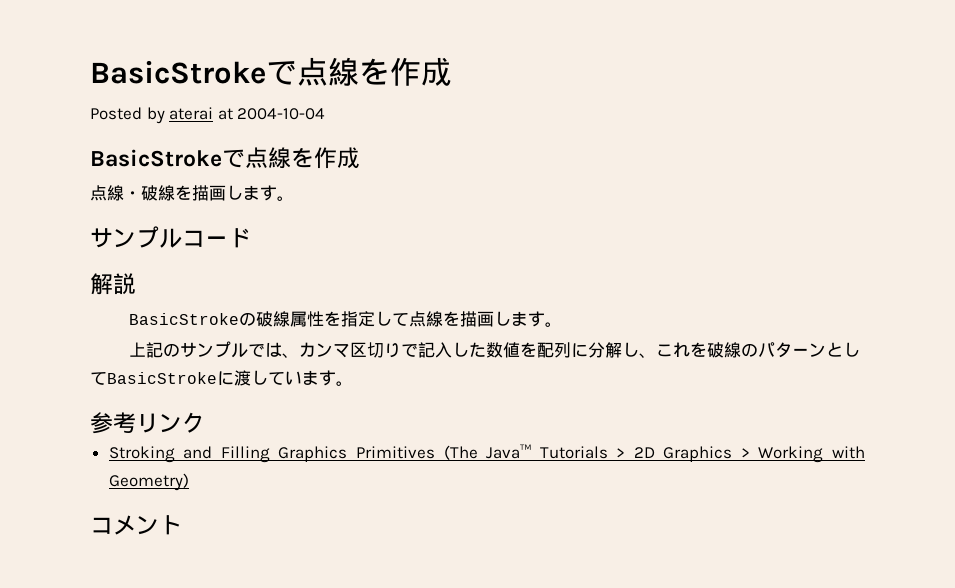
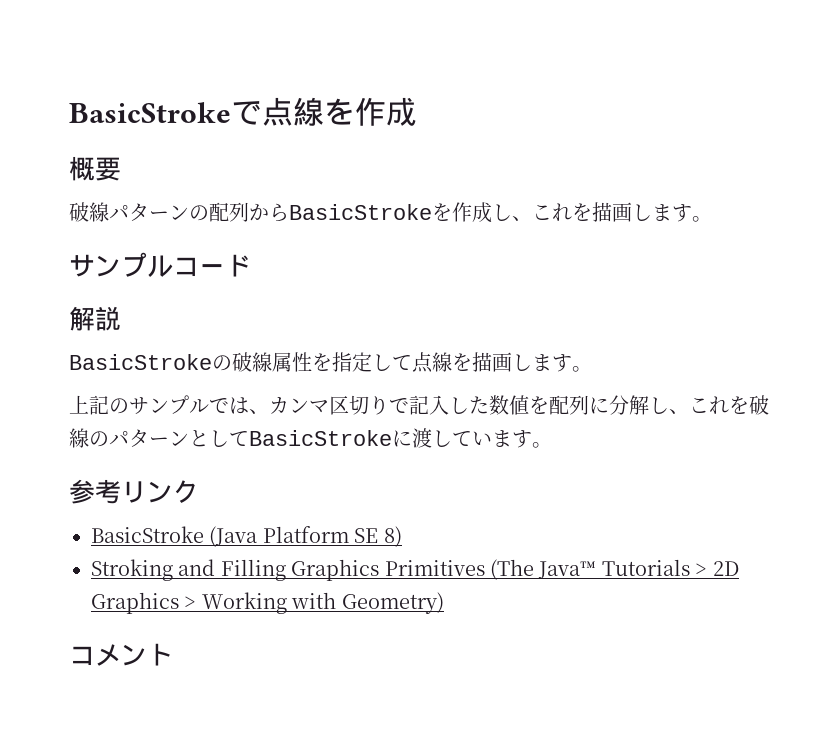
[90,57,452,86] [90,107,326,124] [90,147,360,169] [90,185,175,201] BasicStrokeで点線を作成 // Posted by aterai at 2004-10-04 // BasicStrokeで点線を作成 // 点線・破線 -> [69,97,417,126] [69,156,121,181] [69,202,572,223] BasicStrokeで点線を作成 // 概要 // 破線パターンの配列からBasicStrokeを作成し、これ
(205, 422) none -> [91,526,402,547] // BasicStroke (Java Platform SE 8)

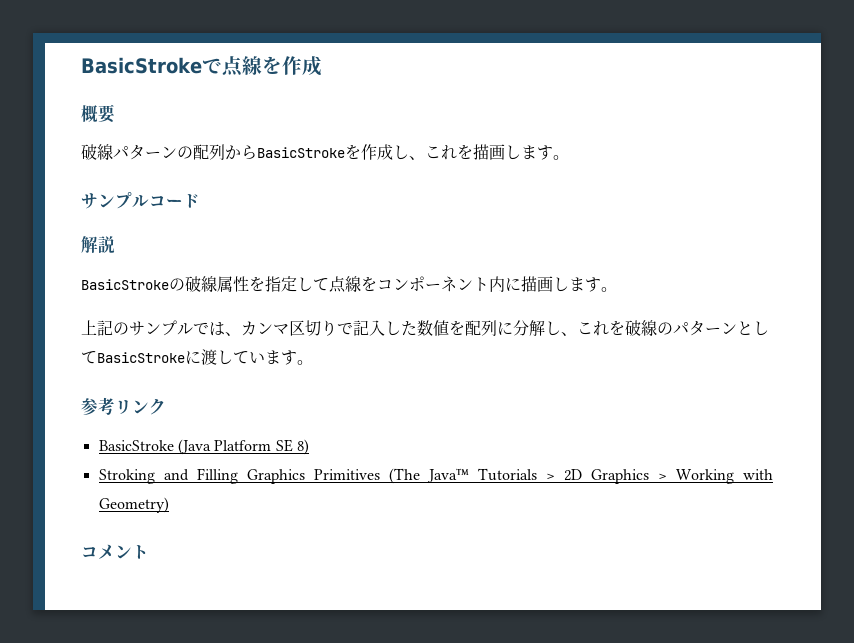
(472, 362) none -> [377,276,521,292] コンポーネント内に

